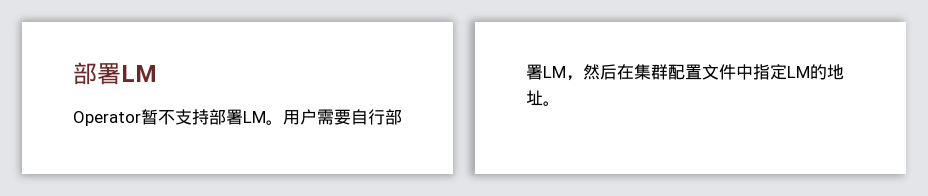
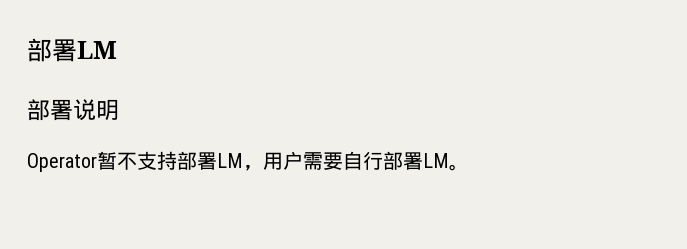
[73,62,157,85] 部署LM -> [27,38,117,62] [27,99,119,121] 部署LM // 部署说明
[266,120,283,125] 。 -> [243,165,263,171] ，
[566,64,844,81] [526,90,543,106] ，然后在集群配置文件中指定LM的地址 -> (449, 160) none

